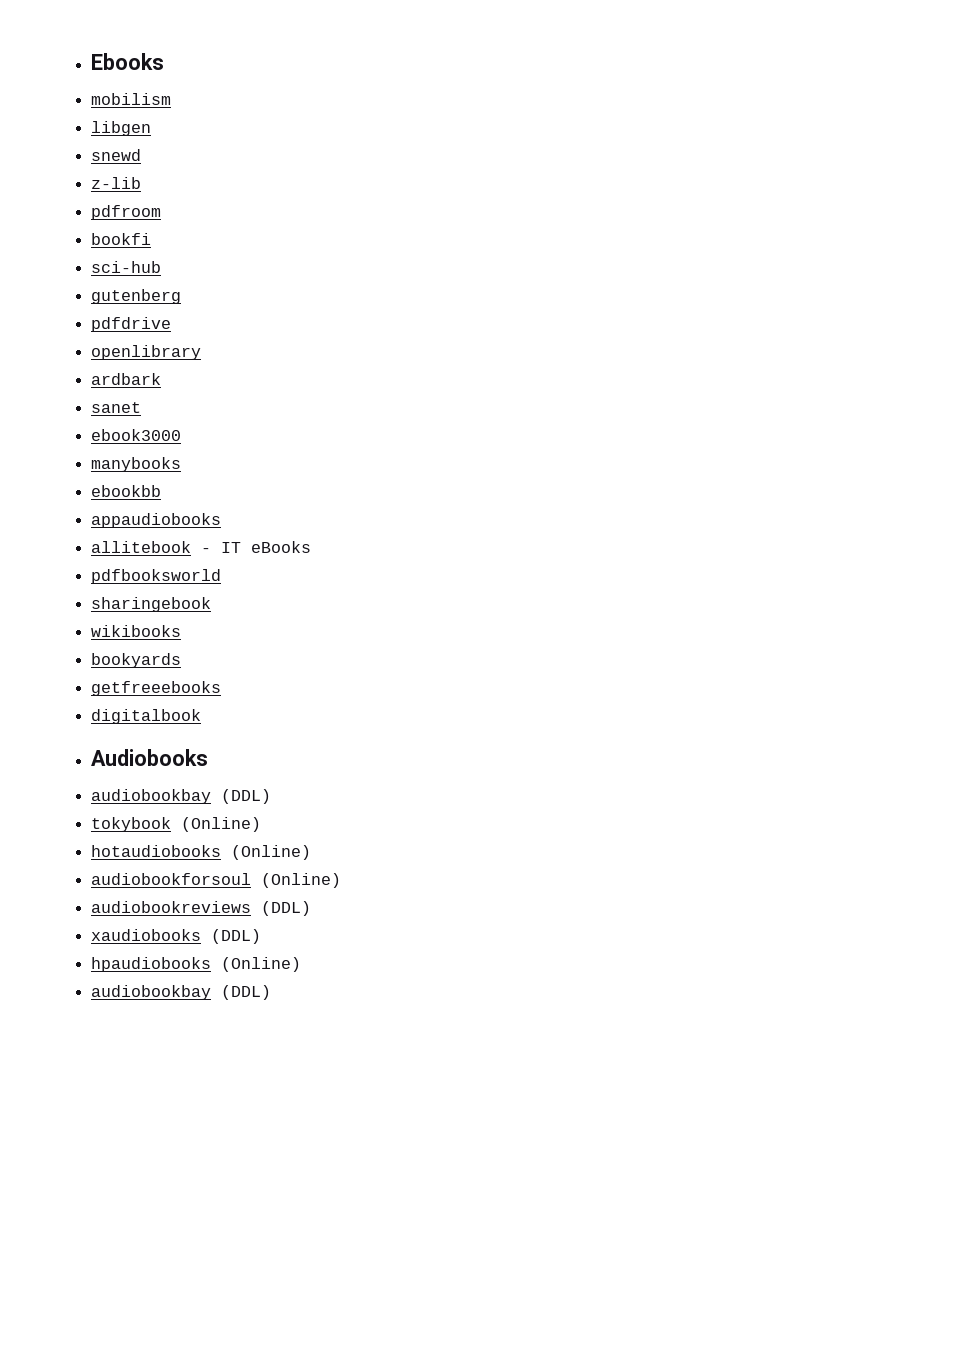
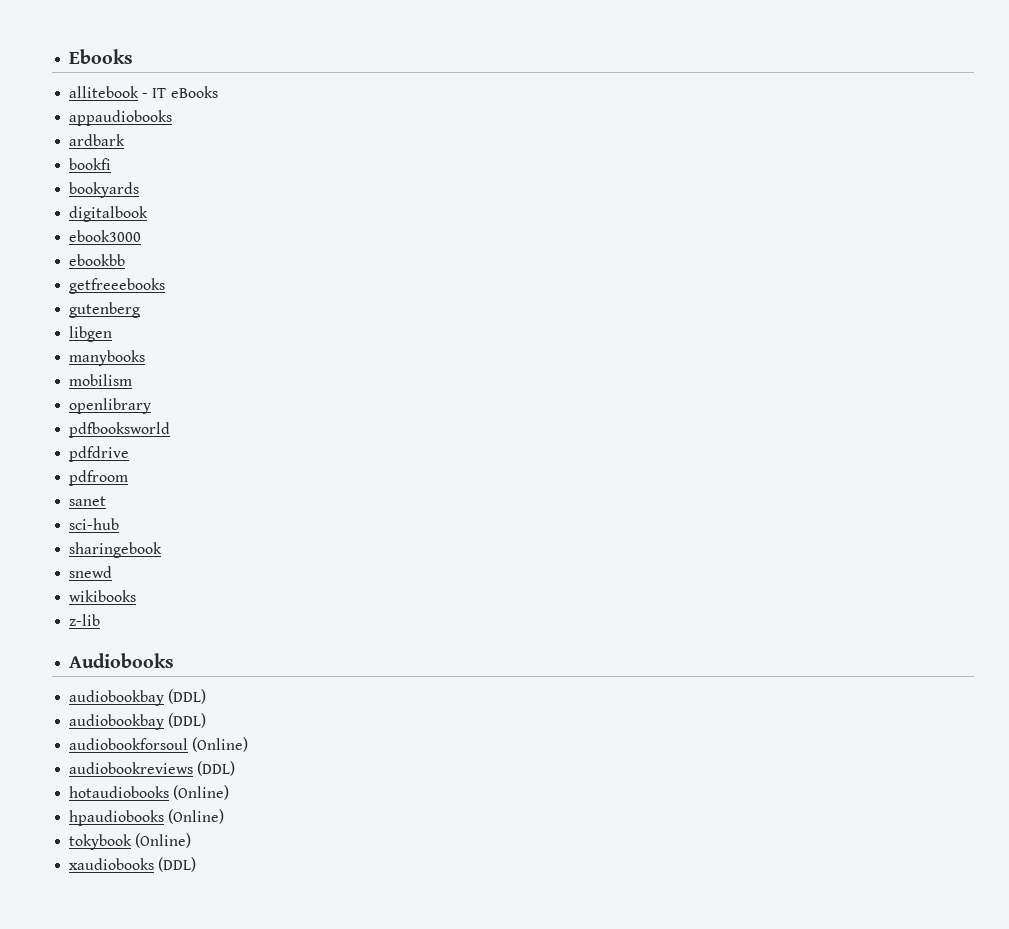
[91,93,172,105] [91,121,152,136] [91,149,142,161] [91,177,142,189] [91,205,162,220] [91,233,152,245] [91,261,162,273] [91,289,182,304] [91,317,172,332] [91,345,202,360] [91,373,162,385] [91,402,142,413] [91,429,182,441] [91,457,182,472] [91,485,162,497] [91,513,222,528] [91,541,312,553] [91,569,222,584] mobilism // libgen // snewd // z-lib // pdfroom // bookfi // sci-hub // gutenberg // pdfdrive // openlibrary // ardbark // sanet // ebook3000 // manybooks // ebookbb // appaudiobooks // allitebook - IT eBooks // pdfbooksworld -> [69,86,218,98] [69,110,173,126] [69,134,126,146] [69,158,112,170] [69,182,140,198] [69,206,149,222] [69,230,142,242] [69,254,126,266] [69,278,166,294] [69,302,141,318] [69,326,113,342] [69,350,146,366] [69,374,133,386] [69,398,152,414] [69,422,171,438] [69,446,130,462] [69,470,129,486] [69,496,107,506] [69,518,120,530] allitebook - IT eBooks // appaudiobooks // ardbark // bookfi // bookyards // digitalbook // ebook3000 // ebookbb // getfreeebooks // gutenberg // libgen // manybooks // mobilism // openlibrary // pdfbooksworld // pdfdrive // pdfroom // sanet // sci-hub
(212, 604) none -> [69,566,113,578] // snewd
[91,653,182,668] [91,681,222,696] [91,709,202,724] bookyards // getfreeebooks // digitalbook -> [69,614,101,626] z-lib
[91,817,262,832] [91,845,312,860] tokybook (Online) // hotaudiobooks (Online) -> [69,713,207,730] audiobookbay (DDL)
[91,929,262,944] xaudiobooks (DDL) -> [69,785,230,800] hotaudiobooks (Online)
[91,985,212,1000] audiobookbay -> [69,833,192,850] [69,858,155,870] tokybook (Online) // xaudiobooks

